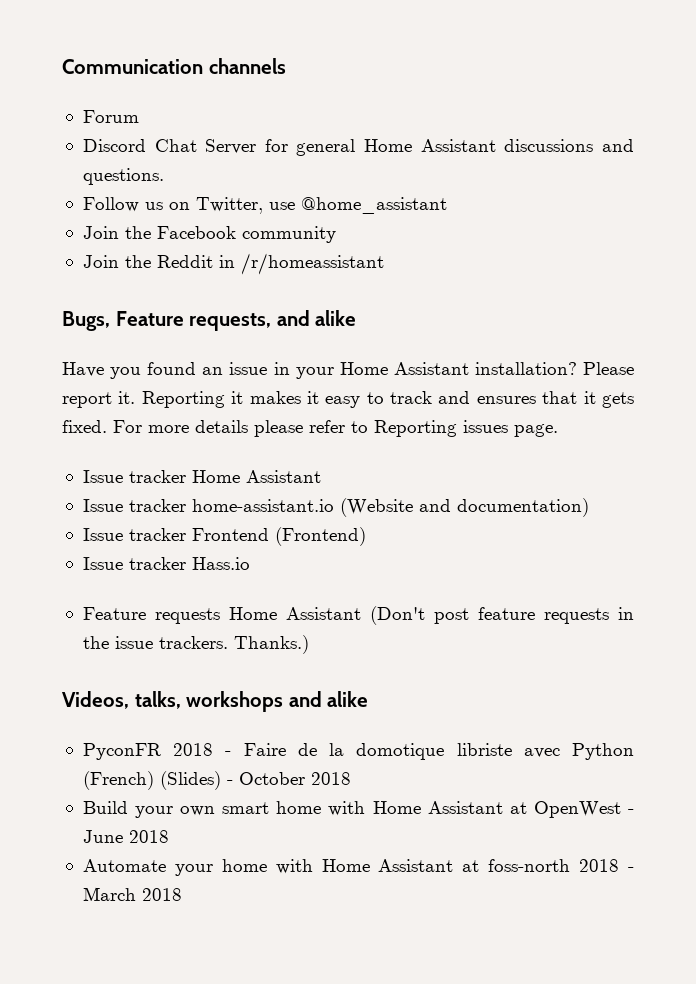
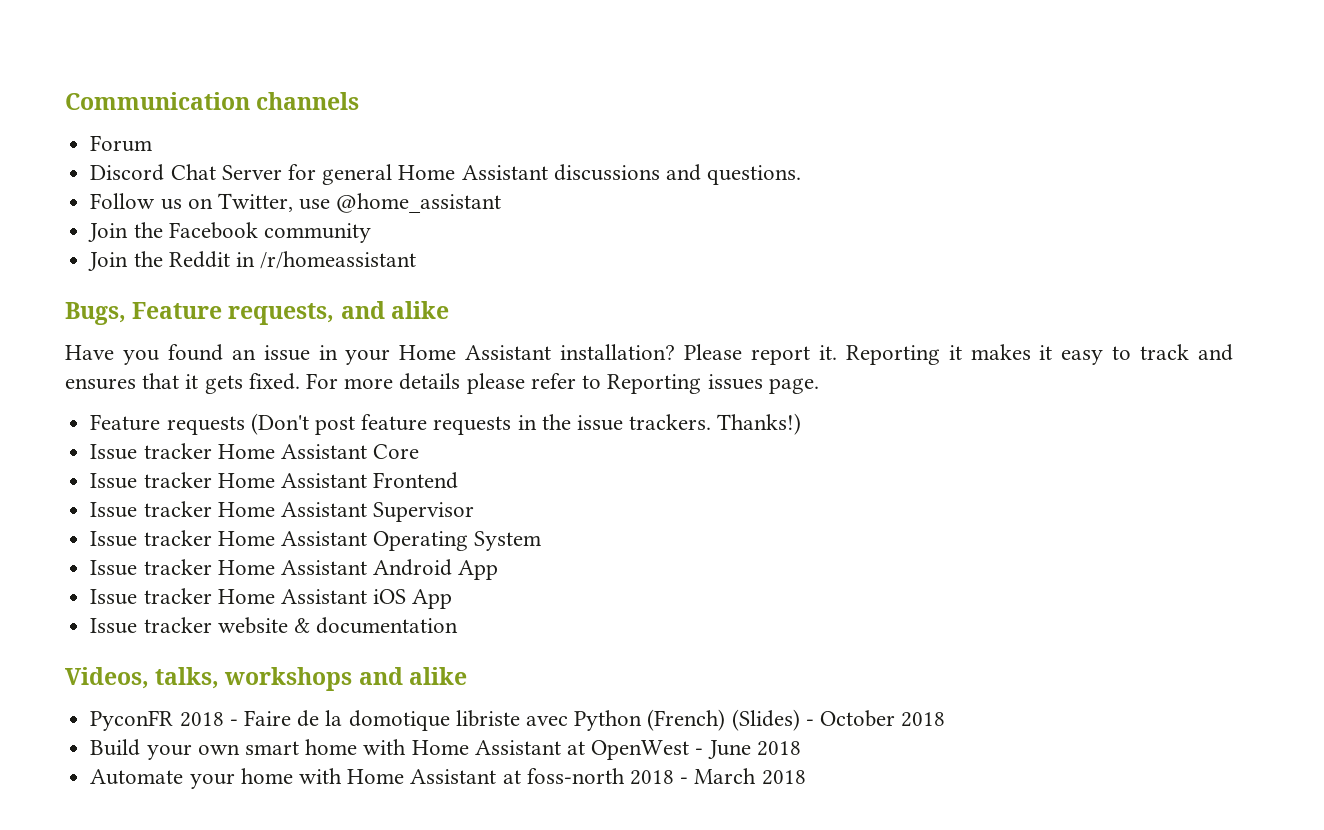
[82,470,321,483] [82,498,589,517] [82,527,366,546] [82,557,250,570] // Issue tracker Home Assistant // Issue tracker home-assistant.io (Website and documentation) // Issue tracker Frontend (Frontend) // Issue tracker Hass.io -> (819, 386) none
[228,607,361,620] Home Assistant -> (245, 425) none
[233,635,309,654] Thanks.) -> [717,413,802,435] [90,443,420,460] [90,472,459,489] [90,501,475,522] [90,530,542,551] [90,559,499,580] [90,588,453,609] [90,617,459,634] Thanks!) // Issue tracker Home Assistant Core // Issue tracker Home Assistant Frontend // Issue tracker Home Assistant Supervisor // Issue tracker Home Assistant Operating System // Issue tracker Home Assistant Android App // Issue tracker Home Assistant iOS App // Issue tracker website & documentation

